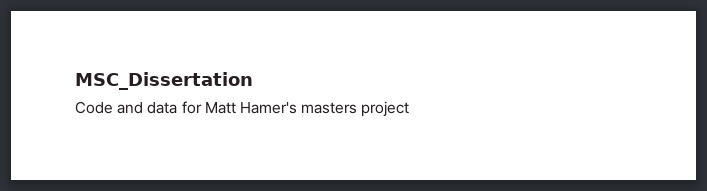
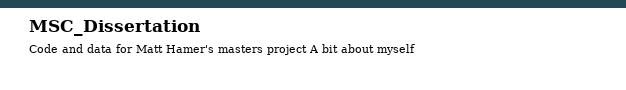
(410, 109) none -> [309,44,415,55] A bit about myself

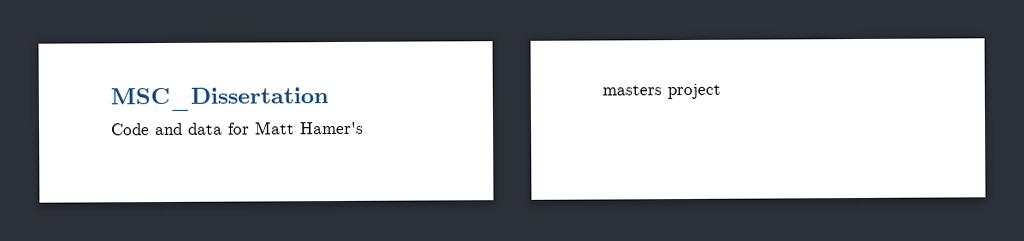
[309,44,415,55] A bit about myself -> (721, 91) none

